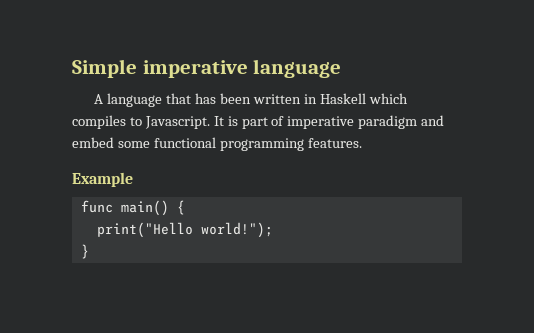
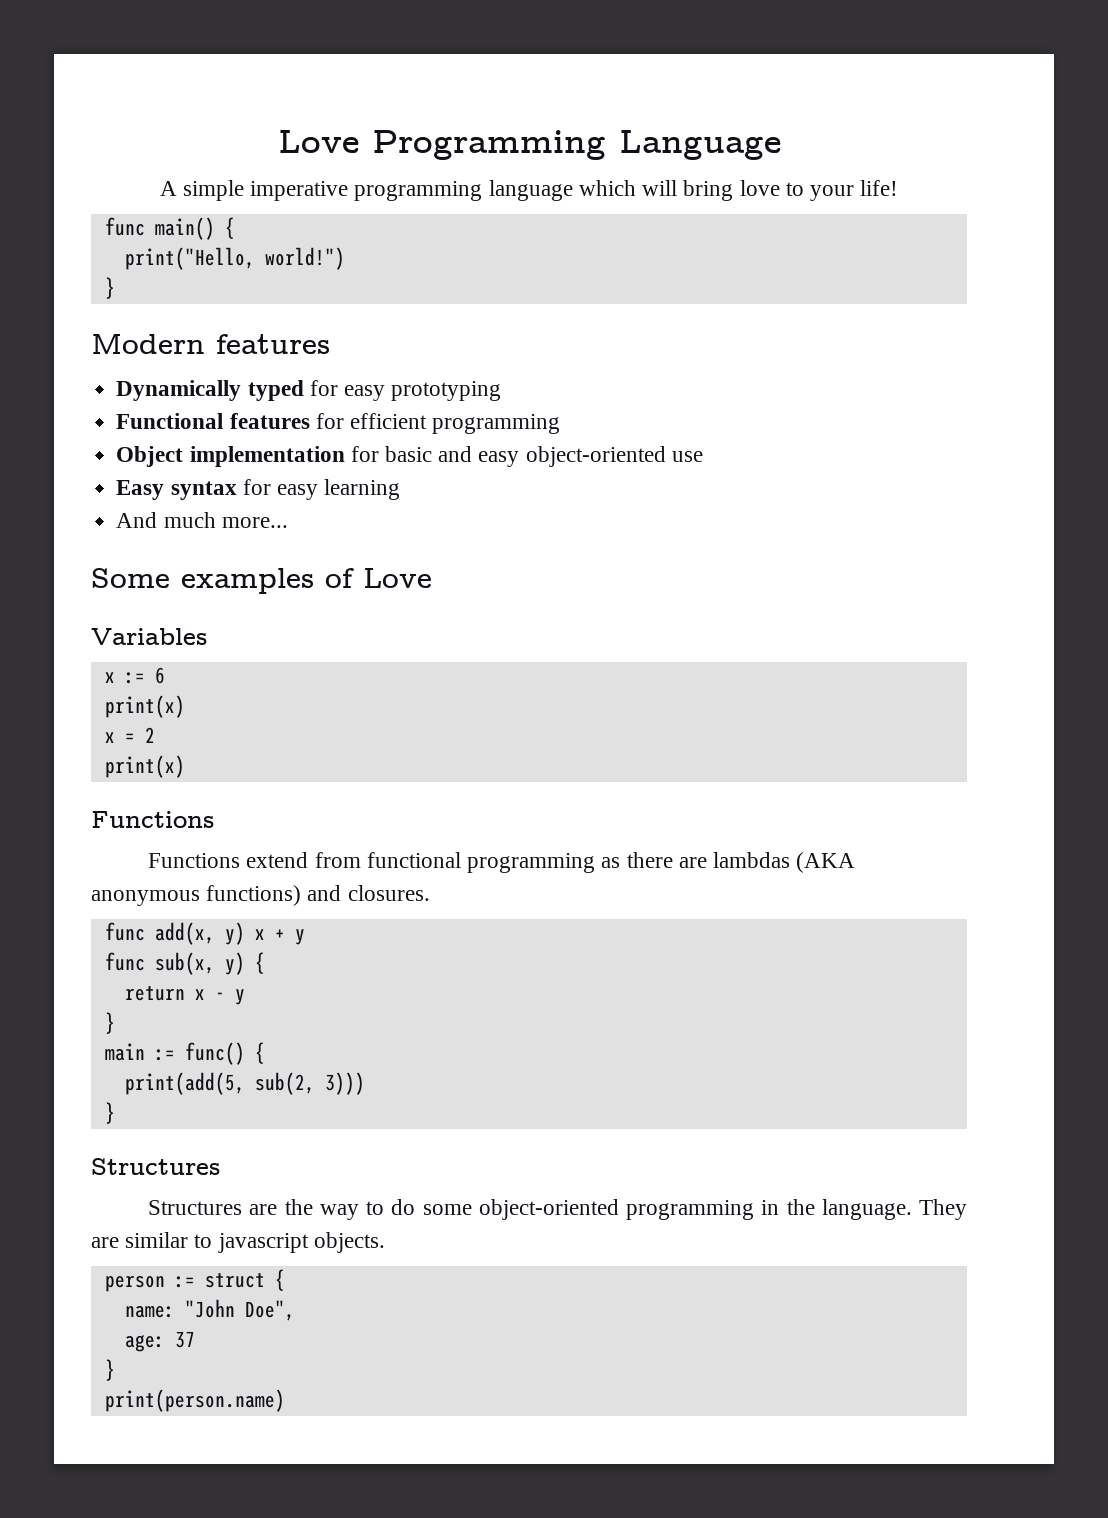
[72,59,342,78] [94,93,408,107] [72,115,445,129] [72,137,362,151] [72,172,133,187] Simple imperative language // A language that has been written in Haskell which compiles to Javascript. It is part of imperative paradigm and embed some functional programming features. // Example -> [277,130,781,160] [159,180,899,201] Love Programming Language // A simple imperative programming language which will bring love to your life!
[96,222,273,238] [80,244,89,259] print("Hello world!"); // } -> [124,247,345,270] [104,277,115,299] [91,334,330,354] [116,380,502,401] [116,413,561,434] [116,446,703,467] [116,479,401,500] [116,512,288,528] [91,568,432,594] [91,628,207,645] [104,667,165,684] [104,695,185,718] [104,727,155,743] [104,755,185,778] [91,811,214,828] [148,852,856,873] [91,885,430,906] [104,922,305,945] [104,952,265,975] [124,986,245,1005] [104,1012,115,1034] [104,1042,265,1065] [124,1072,365,1095] [104,1102,115,1124] [91,1158,220,1175] [148,1199,967,1220] [91,1232,385,1253] [104,1269,285,1292] [124,1299,295,1321] [124,1331,195,1352] [104,1359,115,1381] [104,1389,285,1412] print("Hello, world!") // } // Modern features // Dynamically typed for easy prototyping // Functional features for efficient programming // Object implementation for basic and easy object-oriented use // Easy syntax for easy learning // And much more... // Some examples of Love // Variables // x := 6 // print(x) // x = 2 // print(x) // Functions // Functions extend from functional programming as there are lambdas (AKA anonymous functions) and closures. // func add(x, y) x + y // func sub(x, y) { // return x - y // } // main := func() { // print(add(5, sub(2, 3))) // } // Structures // Structures are the way to do some object-oriented programming in the language. They are similar to javascript objects. // person := struct { // name: "John Doe", // age: 37 // } // print(person.name)

